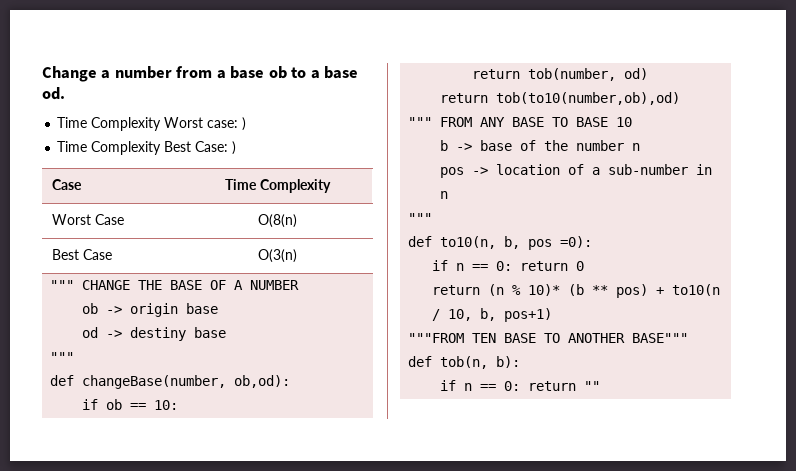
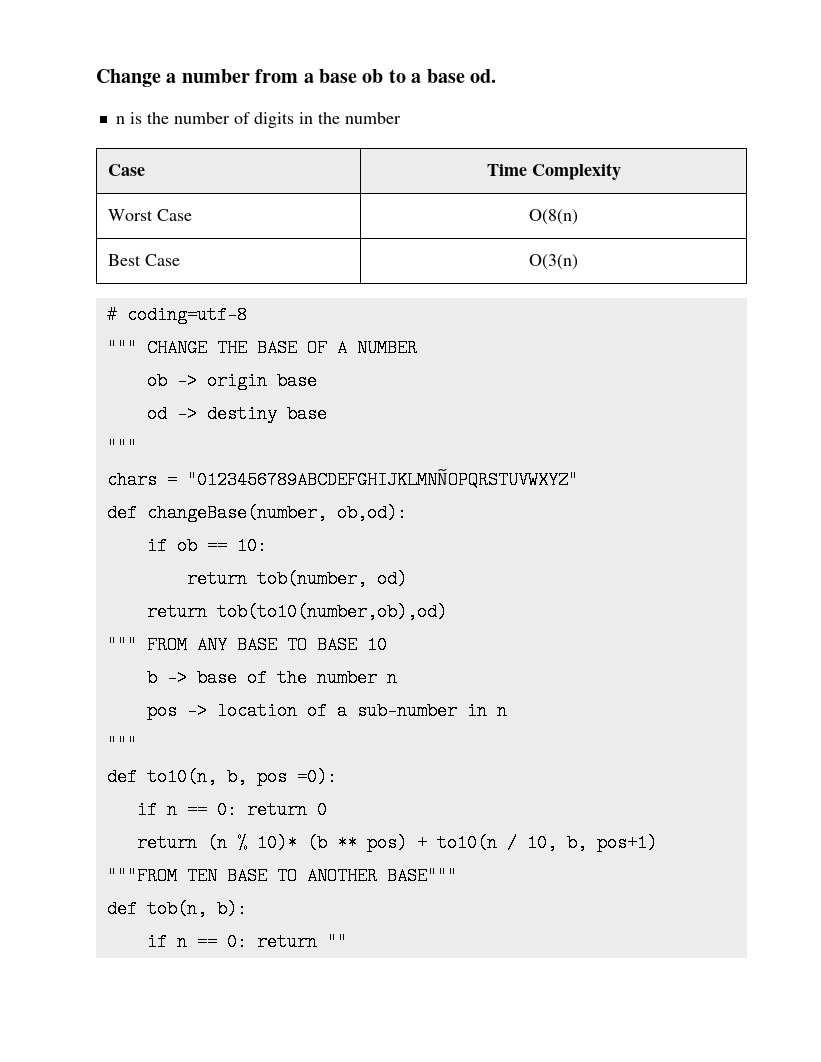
[57,117,247,131] [57,141,237,155] Time Complexity Worst case: ) // Time Complexity Best Case: ) -> [115,112,401,128] n is the number of digits in the number
(297, 256) none -> [106,306,247,324] // # coding=utf-8
(75, 357) none -> [106,469,578,489] // chars = "0123456789ABCDEFGHIJKLMNÑOPQRSTUVWXYZ"

